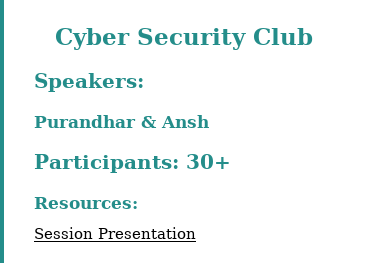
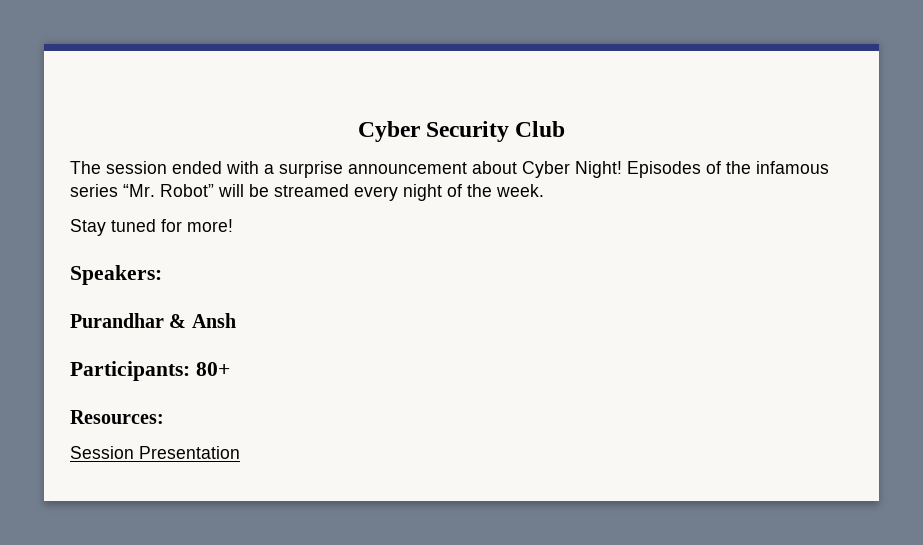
(313, 36) none -> [70,161,829,178] [70,184,544,201] [70,219,233,236] // The session ended with a surprise announcement about Cyber Night! Episodes of the infamous series “Mr. Robot” will be streamed every night of the week. // Stay tuned for more!
[186,154,231,169] 30+ -> [195,362,230,376] 80+

